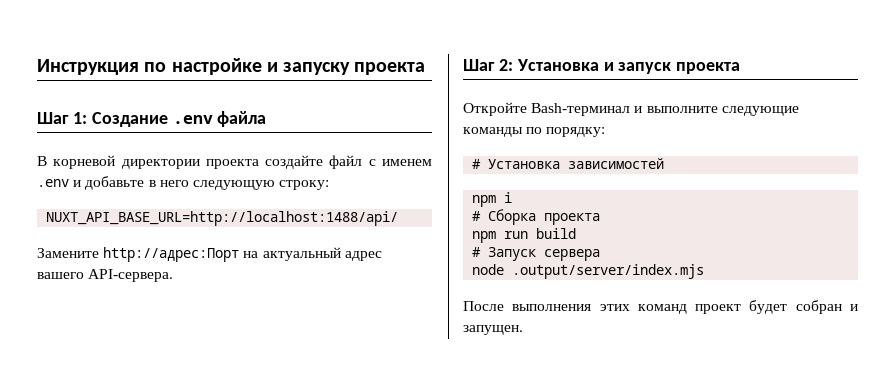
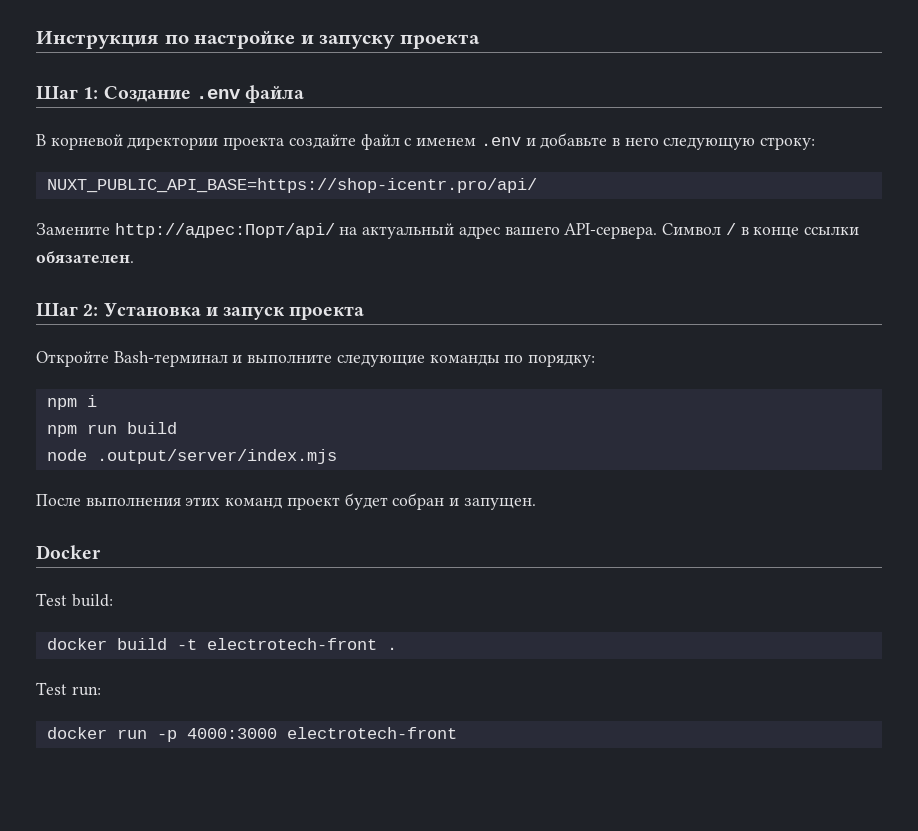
[46,211,399,226] NUXT_API_BASE_URL=http://localhost:1488/api/ -> [46,178,537,193] NUXT_PUBLIC_API_BASE=https://shop-icentr.pro/api/
[103,247,240,262] http://адрес:Порт -> [114,223,335,238] http://адрес:Порт/api/
(174, 275) none -> [662,223,859,238] [36,251,134,263] Символ / в конце ссылки обязателен.
[472,158,665,169] // # Установка зависимостей -> (596, 360) none
[472,209,601,225] // # Сборка проекта -> (97, 401) none
[472,247,601,261] // # Запуск сервера -> (177, 428) none
(523, 330) none -> [36,545,101,559] [36,593,113,607] [46,638,397,650] [36,682,101,696] [46,727,457,742] // Docker // Test build: // docker build -t electrotech-front . // Test run: // docker run -p 4000:3000 electrotech-front

